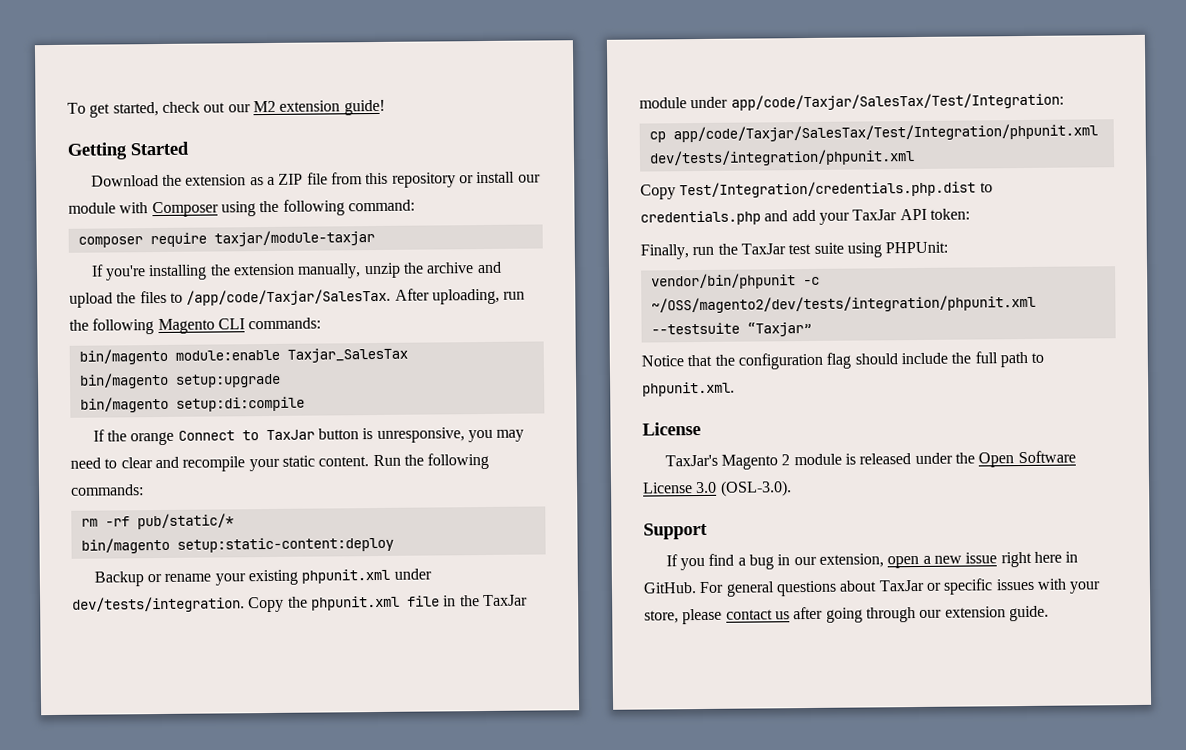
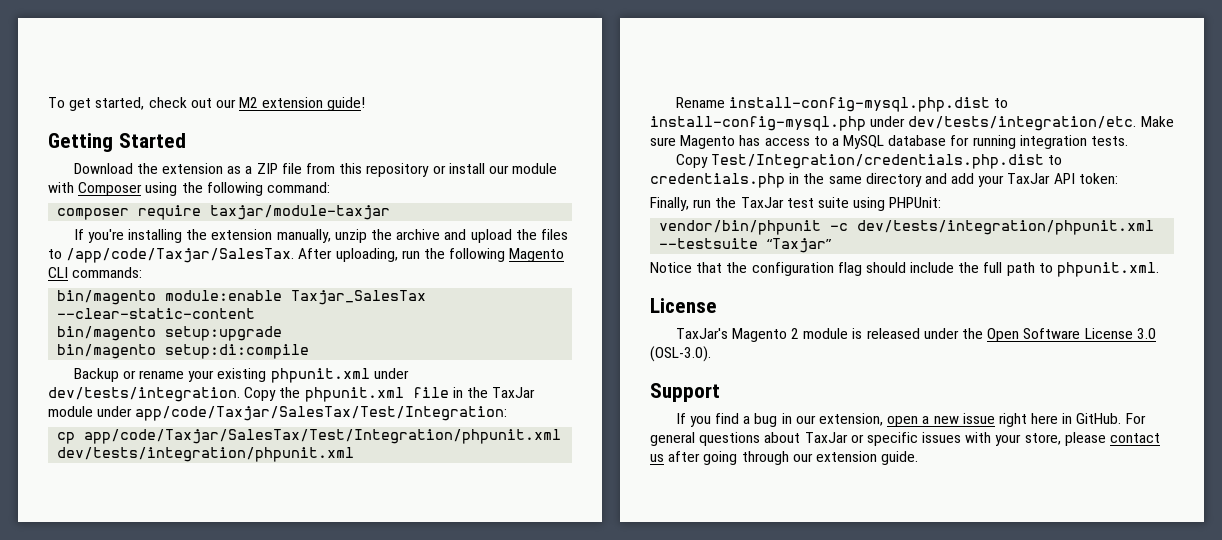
(408, 355) none -> [57,308,256,319] --clear-static-content
[92,427,525,446] [70,452,490,472] [70,484,144,496] [80,513,234,530] [80,536,394,554] // If the orange Connect to TaxJar button is unresponsive, you may need to clear and recompile your static content. Run the following commands: // rm -rf pub/static/* // bin/magento setup:static-content:deploy -> (310, 351) none
(915, 158) none -> [675,97,1009,112] [650,116,1174,131] [650,135,1129,149] // Rename install-config-mysql.php.dist to install-config-mysql.php under dev/tests/integration/etc. Make sure Magento has access to a MySQL database for running integration tests.
(761, 218) none -> [789,173,922,187] in the same directory
[650,294,1036,314] ~/OSS/magento2/dev/tests/integration/phpunit.xml -> [857,220,1155,235] dev/tests/integration/phpunit.xml

